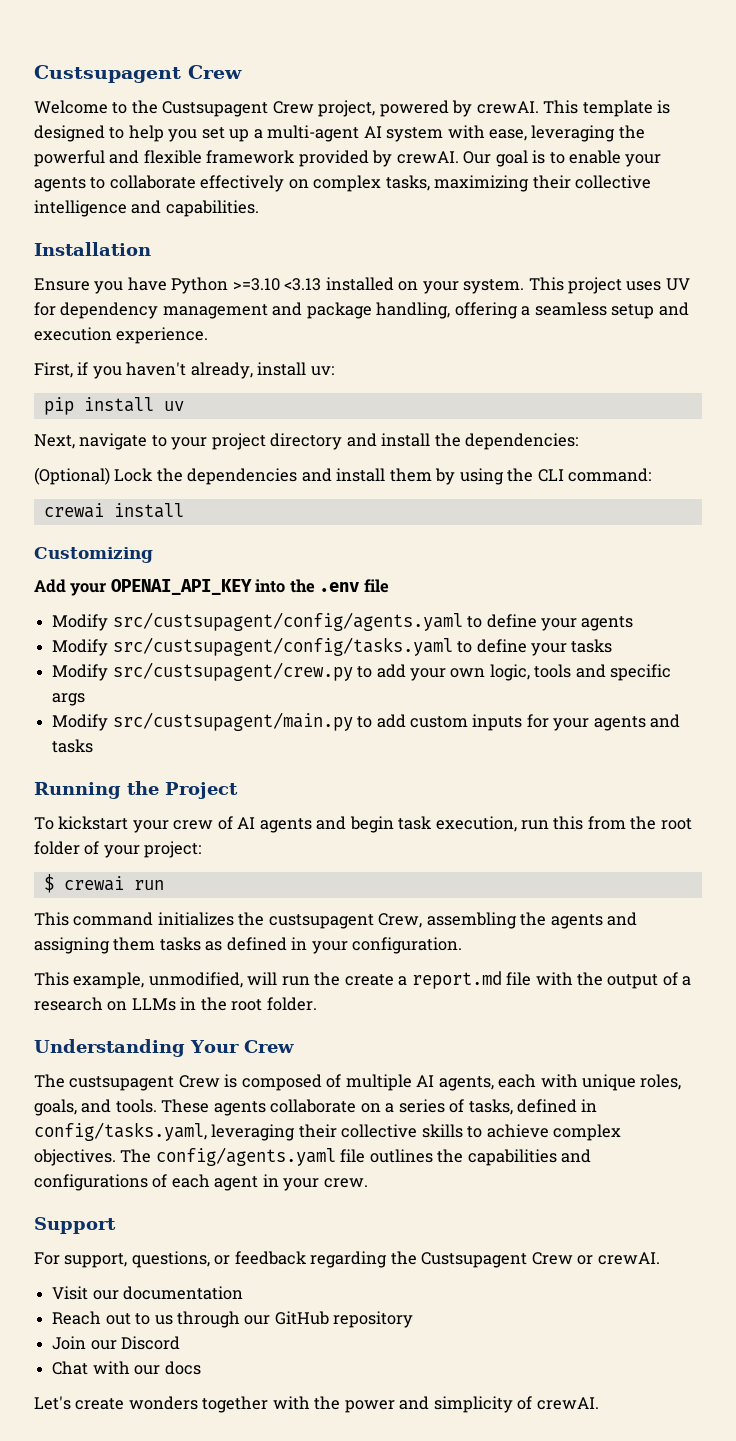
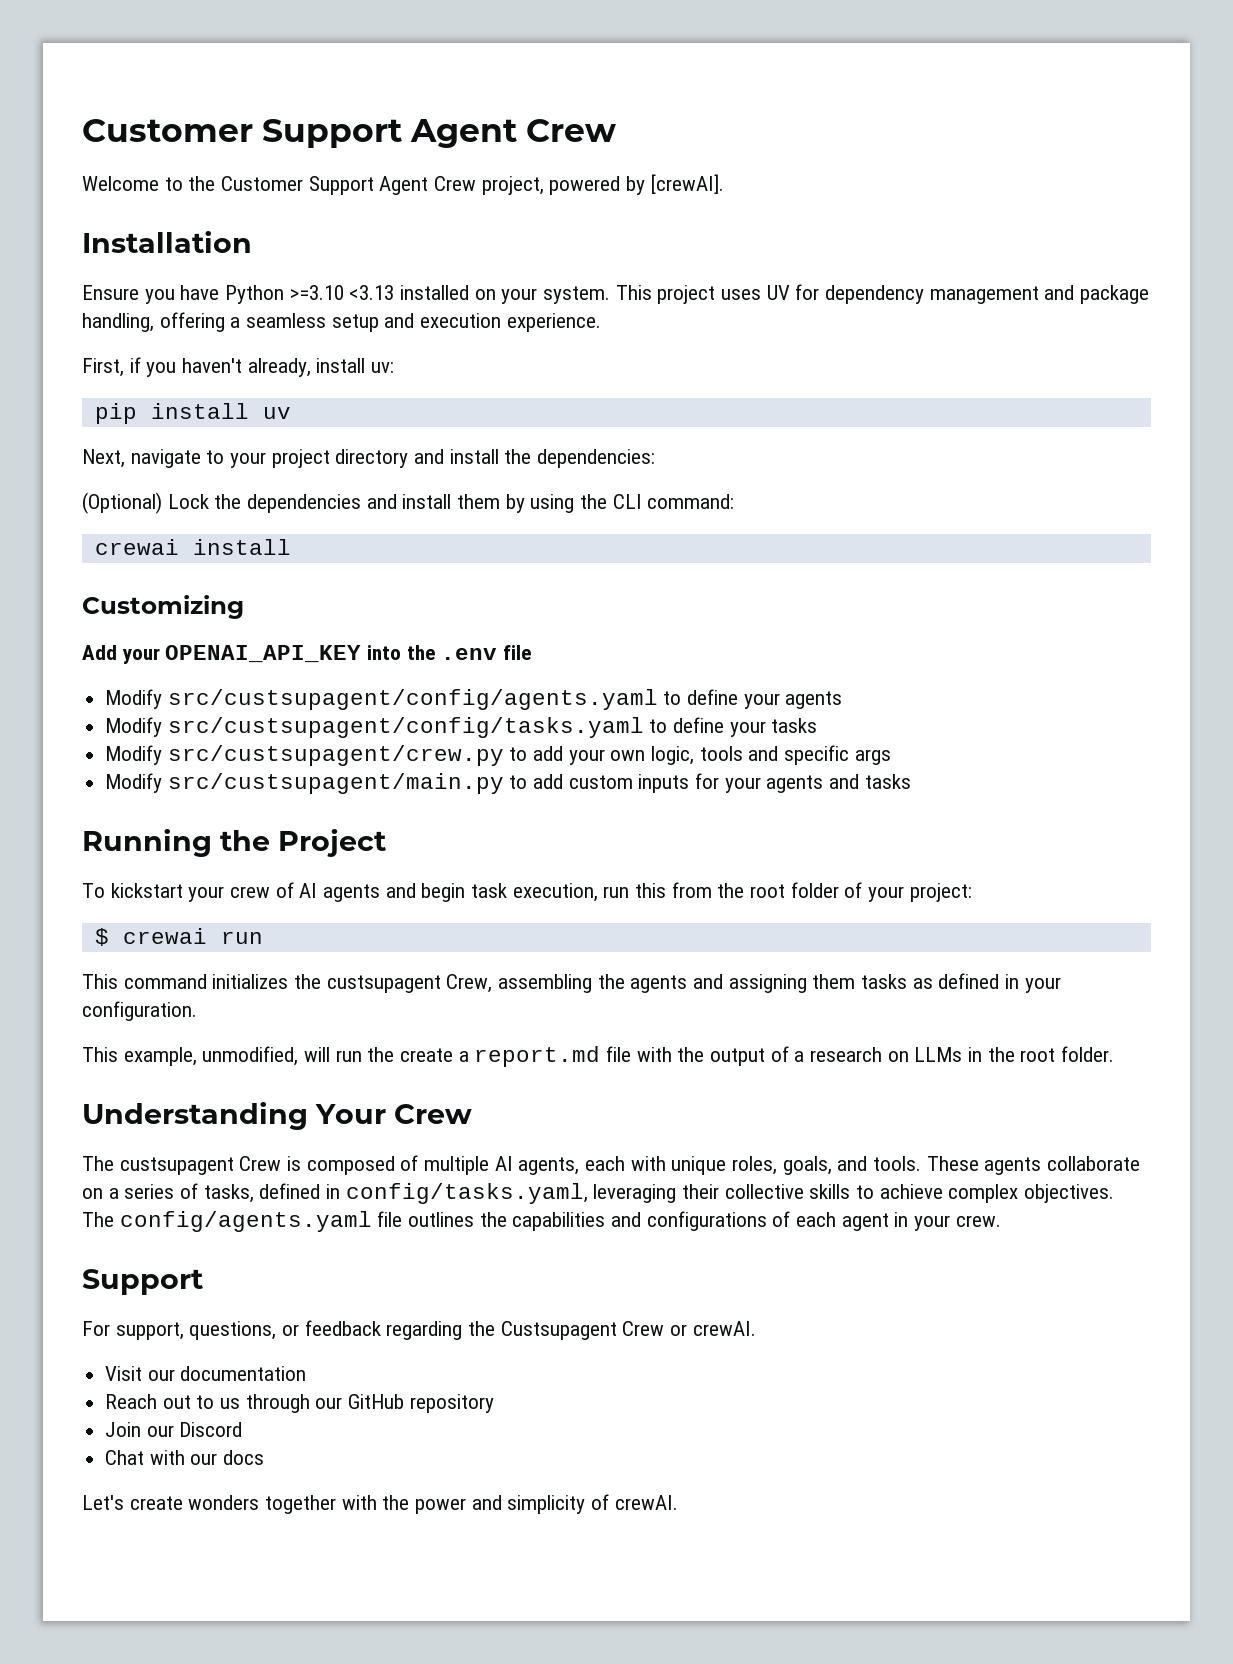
[34,65,181,83] Custsupagent -> [82,119,517,148] Customer Support Agent
[162,101,269,117] Custsupagent -> [221,176,429,195] Customer Support Agent
[476,100,671,117] [34,125,645,142] [34,150,662,167] [34,175,652,192] [34,200,259,217] crewAI. This template is designed to help you set up a multi-agent AI system with ease, leveraging the powerful and flexible framework provided by crewAI. Our goal is to enable your agents to collaborate effectively on complex tasks, maximizing their collective intelligence and capabilities. -> [650,174,724,194] [crewAI].

